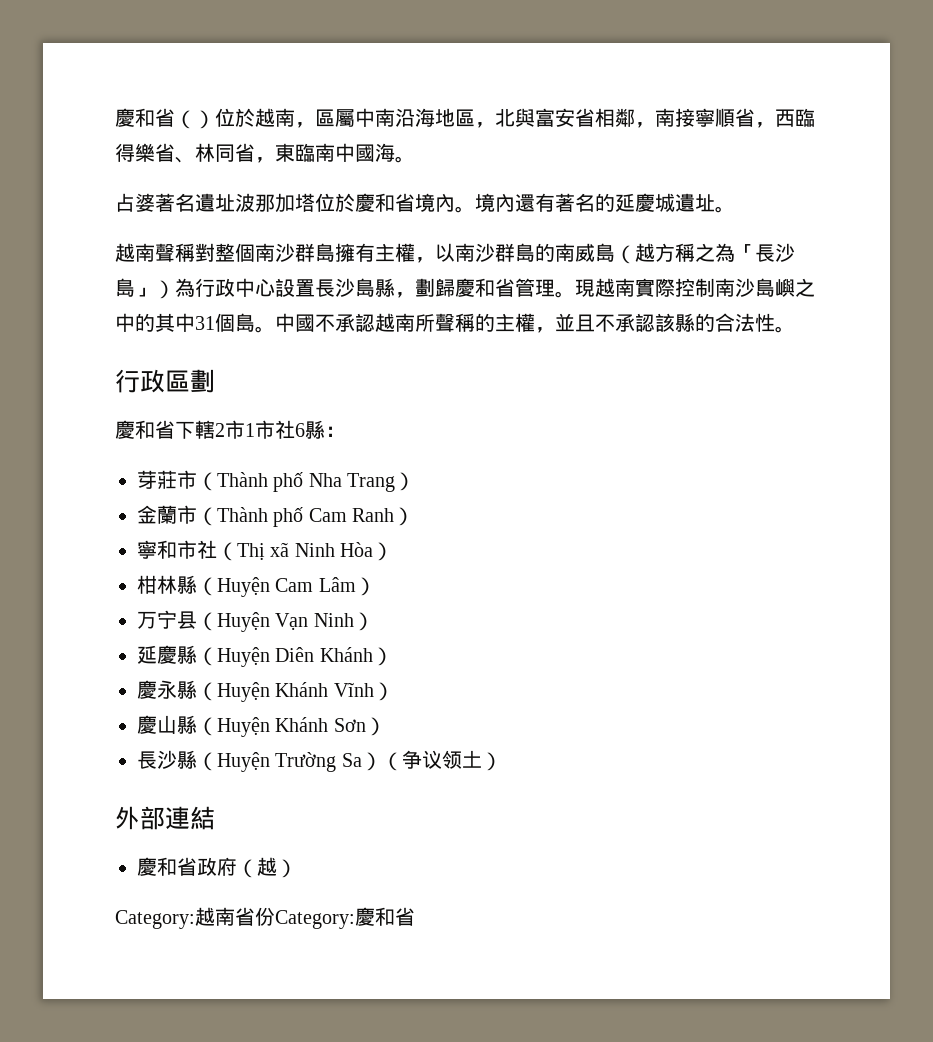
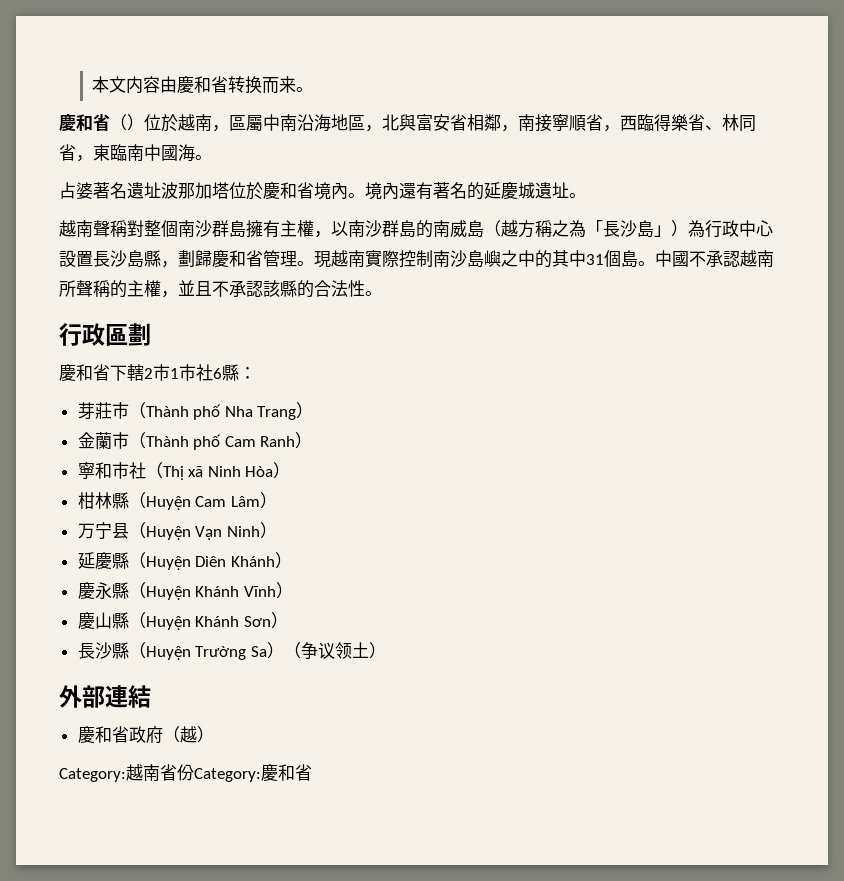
(115, 117) none -> [91,76,313,94] 本文内容由慶和省转换而来。 //

